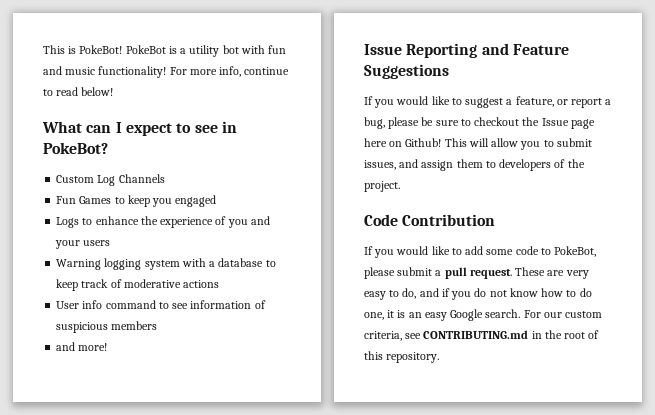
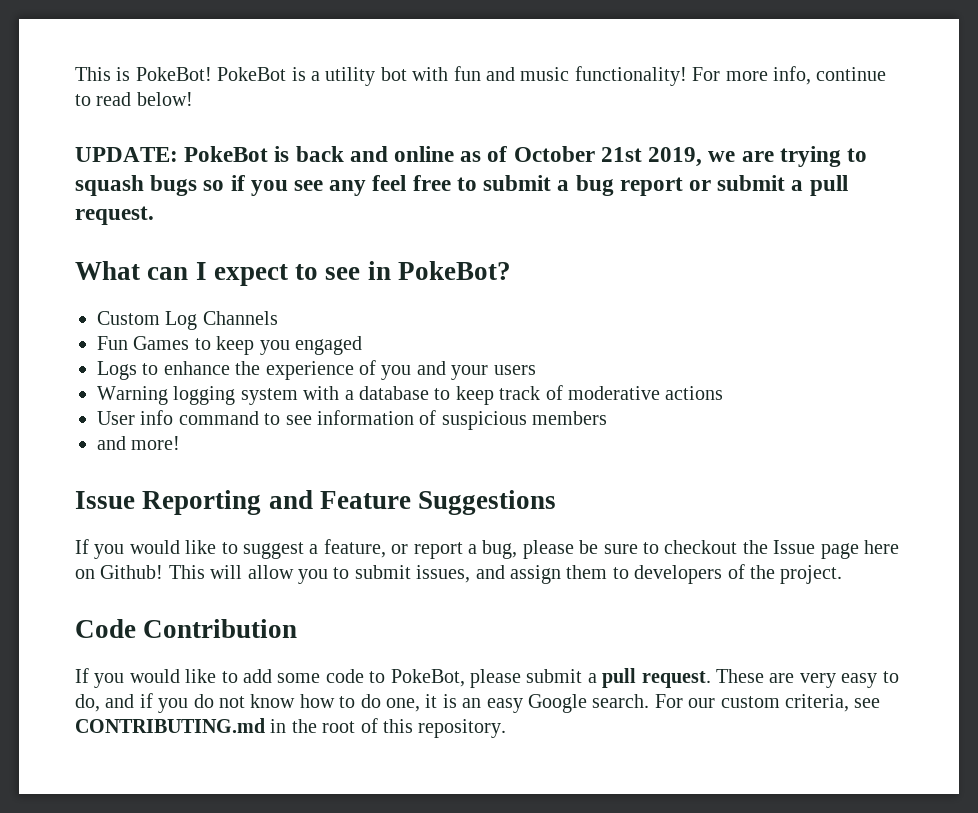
(114, 91) none -> [75,146,867,167] [75,175,848,196] [75,206,154,225] // UPDATE: PokeBot is back and online as of October 21st 2019, we are trying to squash bugs so if you see any feel free to submit a bug report or submit a pull request.

